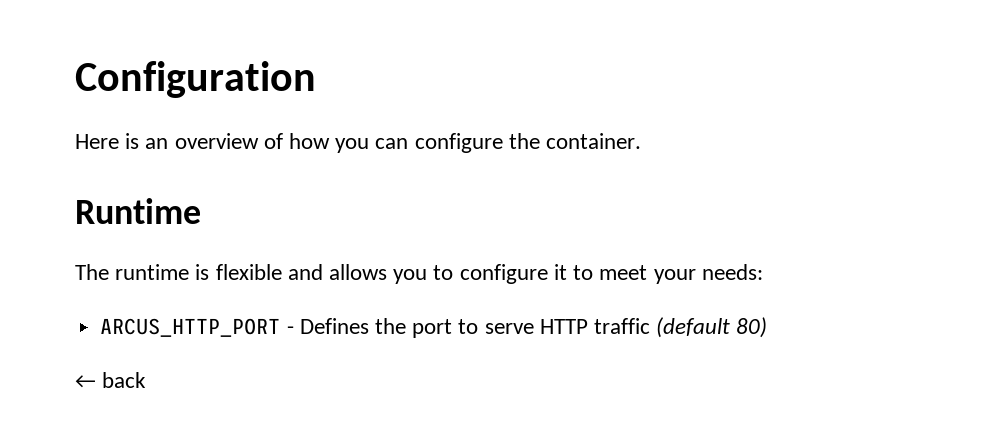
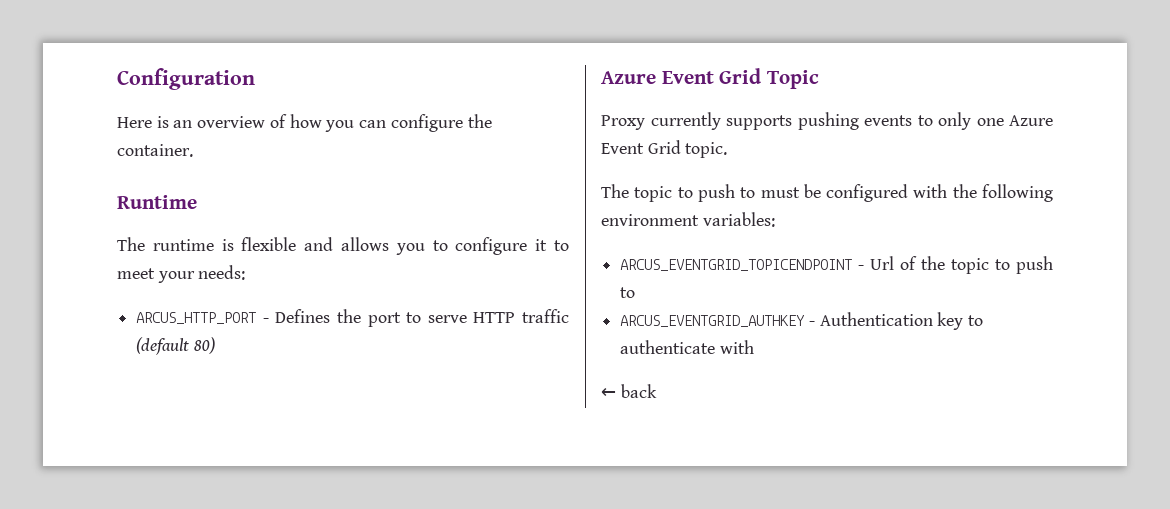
(768, 327) none -> [601,68,819,89] [601,112,1053,130] [601,140,728,158] [601,184,1053,202] [601,212,775,227] [620,256,1053,274] [620,287,636,298] [620,312,984,330] [620,340,754,354] // Azure Event Grid Topic // Proxy currently supports pushing events to only one Azure Event Grid topic. // The topic to push to must be configured with the following environment variables: // ARCUS_EVENTGRID_TOPICENDPOINT - Url of the topic to push to // ARCUS_EVENTGRID_AUTHKEY - Authentication key to authenticate with

